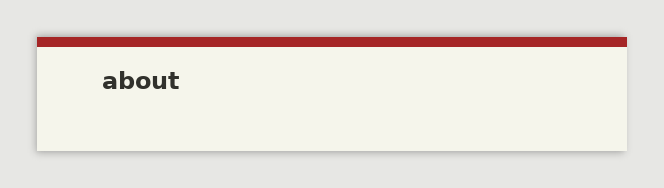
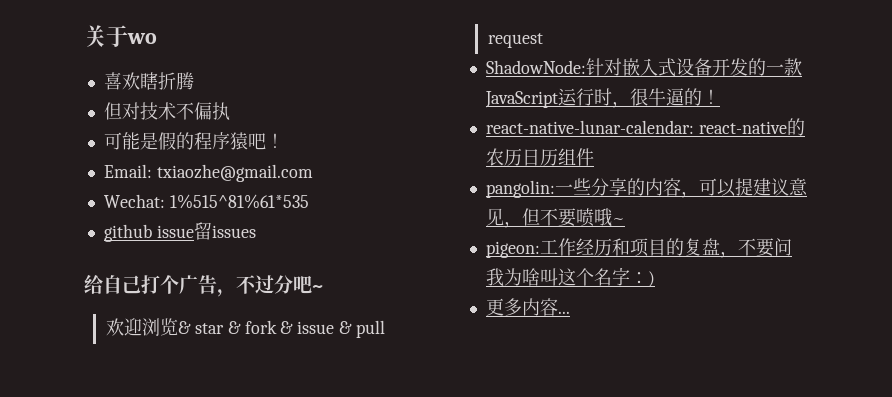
[102,71,179,89] about -> [84,25,157,47] [103,72,194,90] [103,102,230,120] [103,132,284,150] [103,164,313,182] [103,194,309,209] [103,222,256,242] [84,274,323,297] [106,318,386,338] [488,33,544,48] [485,58,802,77] [484,88,720,108] [485,118,805,136] [485,148,594,166] [485,178,808,198] [485,208,625,228] [485,238,792,258] [485,267,655,287] [485,298,570,316] 关于wo // 喜欢瞎折腾 // 但对技术不偏执 // 可能是假的程序猿吧！ // Email: txiaozhe@gmail.com // Wechat: 1%515^81%61*535 // github issue留issues // 给自己打个广告，不过分吧~ // 欢迎浏览& star & fork & issue & pull request // ShadowNode:针对嵌入式设备开发的一款JavaScript运行时，很牛逼的！ // react-native-lunar-calendar: react-native的农历日历组件 // pangolin:一些分享的内容，可以提建议意见，但不要喷哦~ // pigeon:工作经历和项目的复盘，不要问我为啥叫这个名字：) // 更多内容...

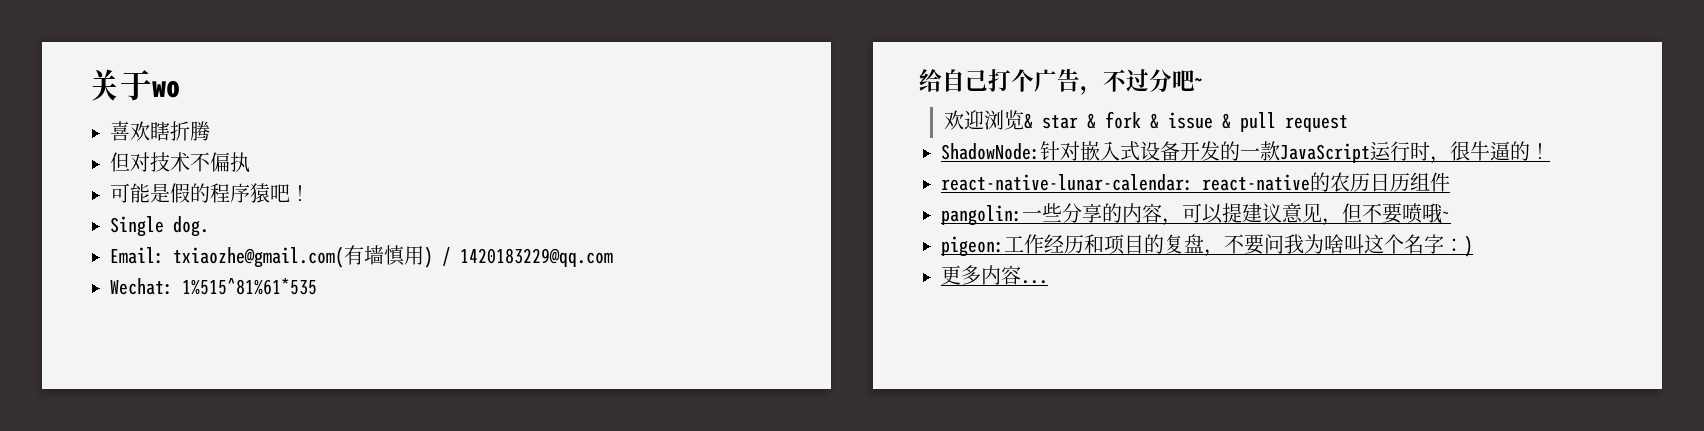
(284, 140) none -> [110,216,209,237] // Single dog.
[156,164,313,182] txiaozhe@gmail.com -> [173,245,613,268] txiaozhe@gmail.com(有墙慎用) / 1420183229@qq.com
[103,222,256,242] // github issue留issues -> (317, 286) none

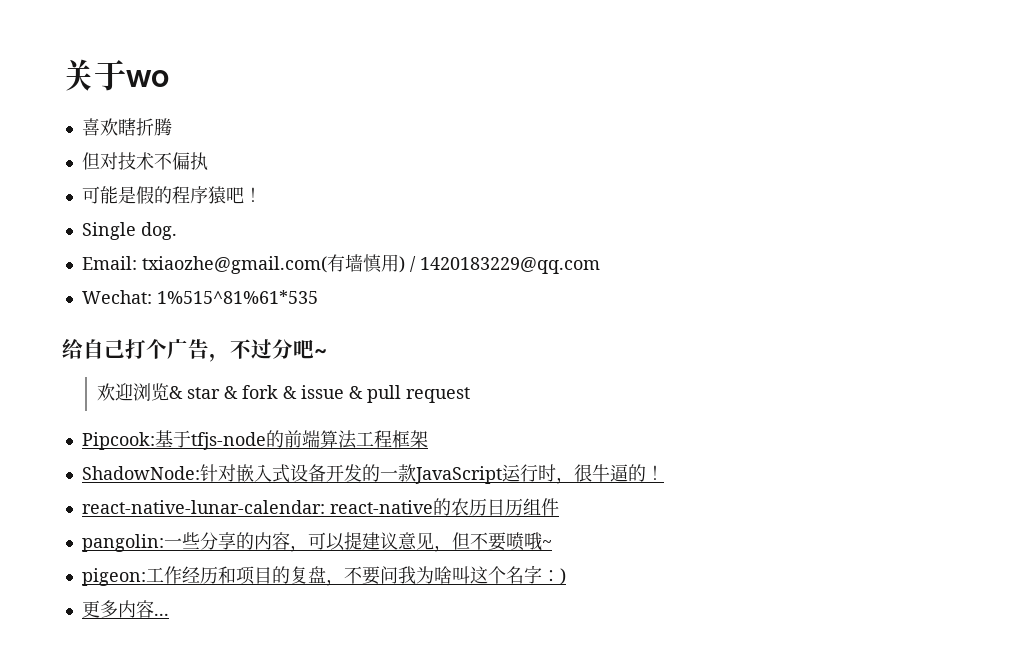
(1349, 123) none -> [81,430,428,450] // Pipcook:基于tfjs-node的前端算法工程框架

